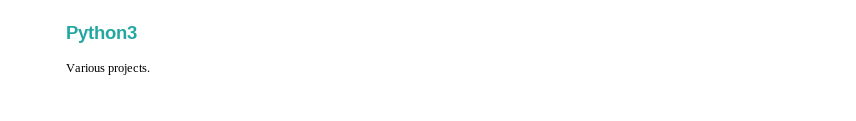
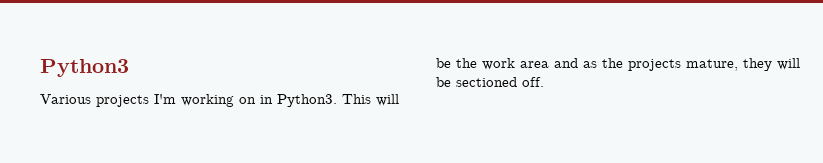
[108,64,151,75] projects. -> [96,94,399,107] [436,58,800,71] [436,77,544,87] projects I'm working on in Python3. This will be the work area and as the projects mature, they will be sectioned off.

